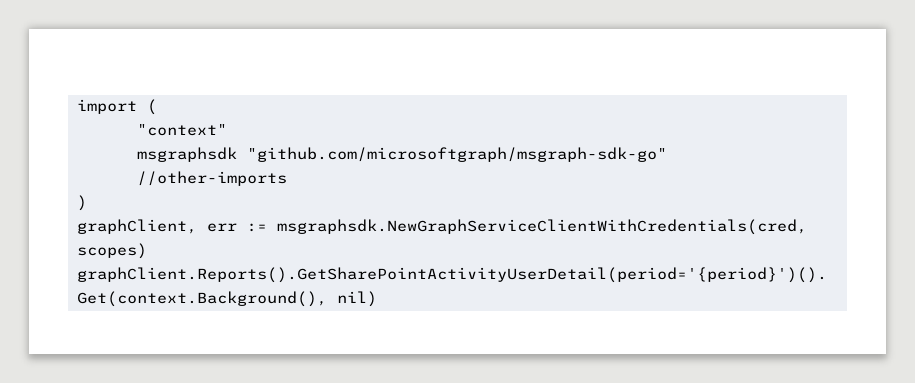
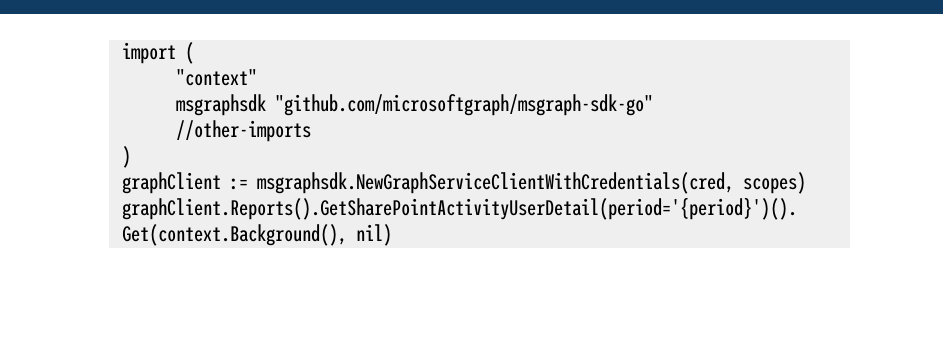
[76,219,237,234] graphClient, err -> [121,172,221,194] graphClient

